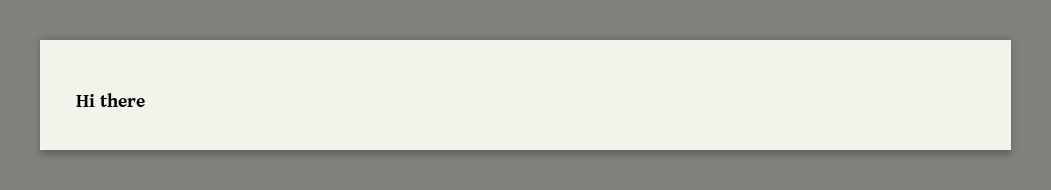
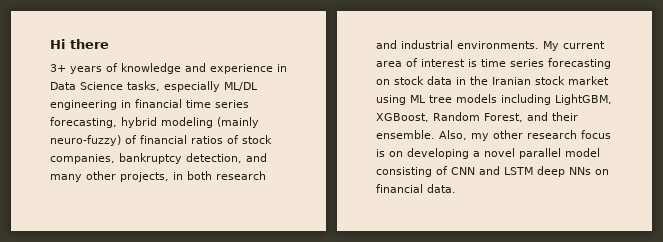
(145, 100) none -> [50,63,287,74] [50,81,258,92] [50,99,249,110] [50,117,259,128] [50,135,272,146] [50,153,267,164] [50,171,266,182] [376,40,605,51] [376,58,611,69] [376,76,609,85] [376,94,612,105] [376,112,578,122] [376,130,611,141] [376,148,600,159] [376,166,609,177] [376,184,456,193] // 3+ years of knowledge and experience in Data Science tasks, especially ML/DL engineering in financial time series forecasting, hybrid modeling (mainly neuro-fuzzy) of financial ratios of stock companies, bankruptcy detection, and many other projects, in both research and industrial environments. My current area of interest is time series forecasting on stock data in the Iranian stock market using ML tree models including LightGBM, XGBoost, Random Forest, and their ensemble. Also, my other research focus is on developing a novel parallel model consisting of CNN and LSTM deep NNs on financial data.

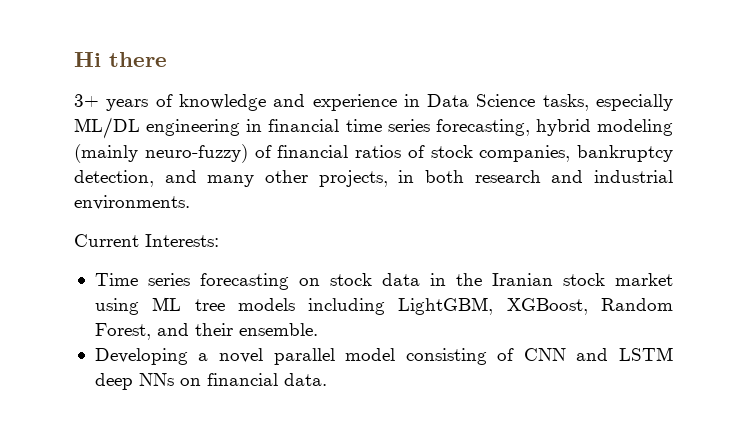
[543,41,605,51] [376,58,506,67] My current area of interest is time -> [74,234,219,247] [94,273,138,286] // Current Interests: // Time
[439,130,611,141] [376,148,469,159] Also, my other research focus is on developing -> [94,348,188,365] // Developing

